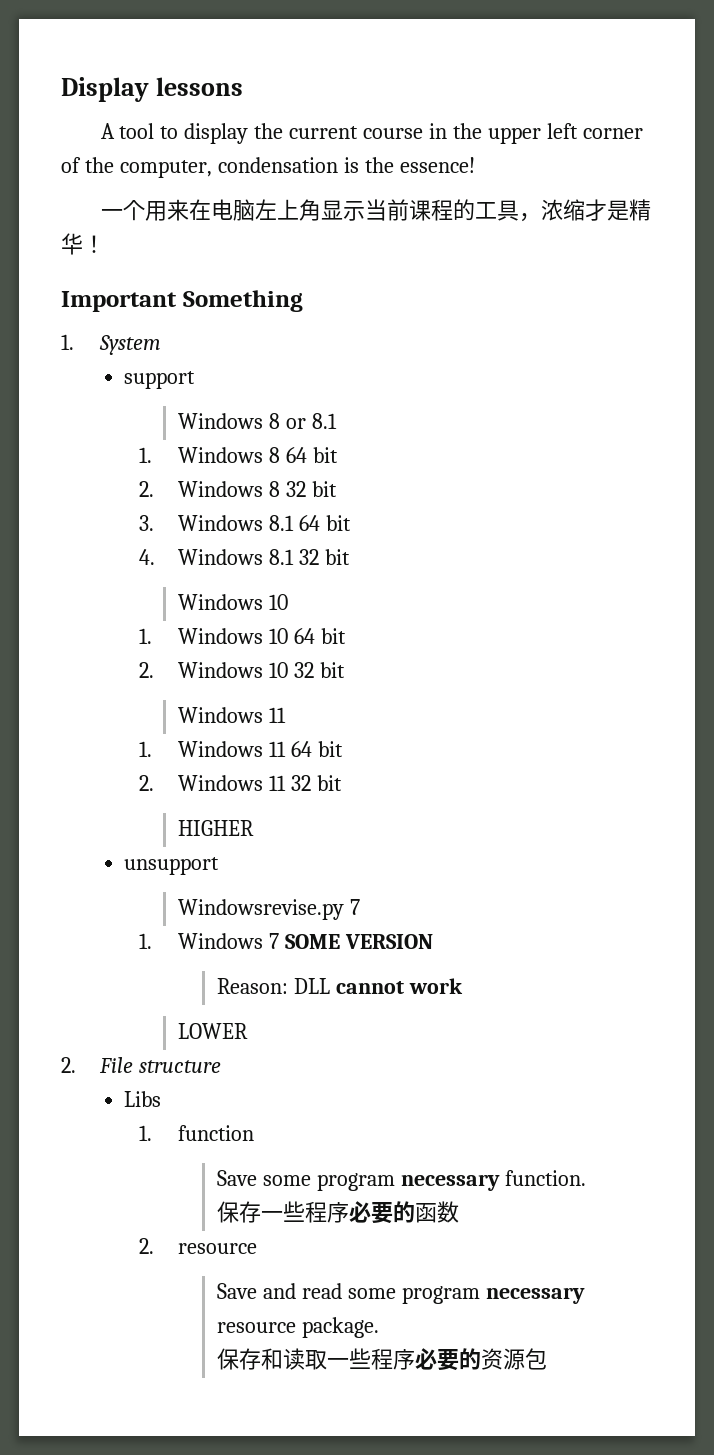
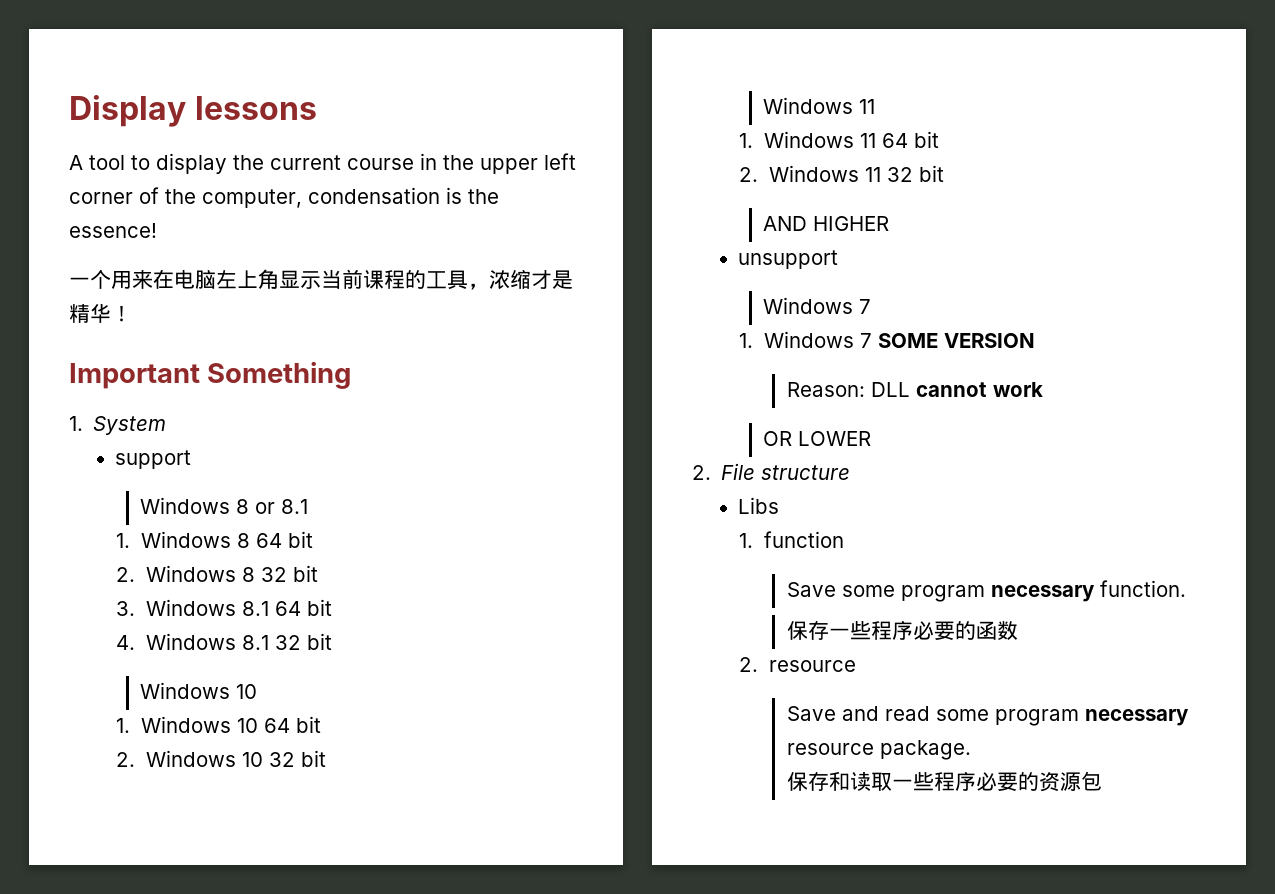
(343, 783) none -> [762,216,807,231] AND
[178,899,345,920] Windowsrevise.py -> [762,297,853,314] Windows
(464, 986) none -> [762,431,792,446] OR

